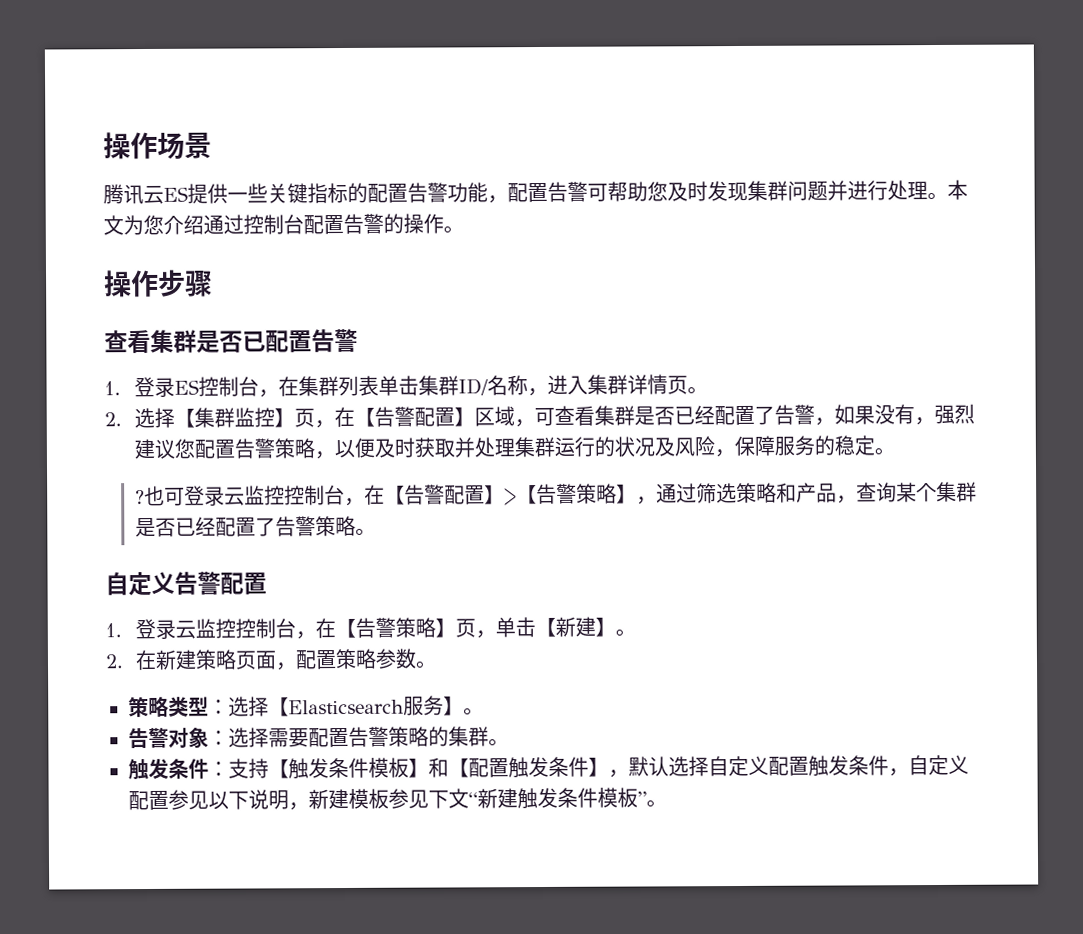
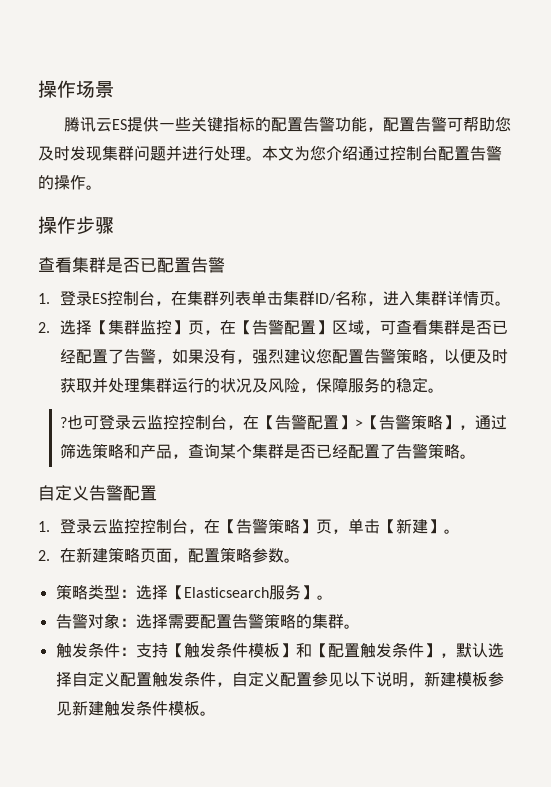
[428,788,478,809] 下文“ -> (72, 708) none
[637,791,647,806] ” -> (200, 708) none

